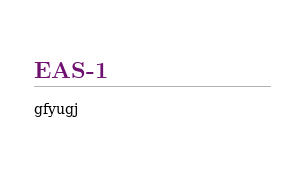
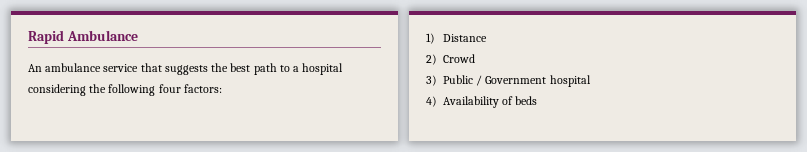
[34,62,108,78] [34,103,78,117] EAS-1 // gfyugj -> [28,30,138,44] [28,63,344,75] [28,84,222,96] [426,33,487,44] [426,54,475,65] [426,75,591,87] [426,96,538,108] Rapid Ambulance // An ambulance service that suggests the best path to a hospital considering the following four factors: // 1) Distance // 2) Crowd // 3) Public / Government hospital // 4) Availability of beds

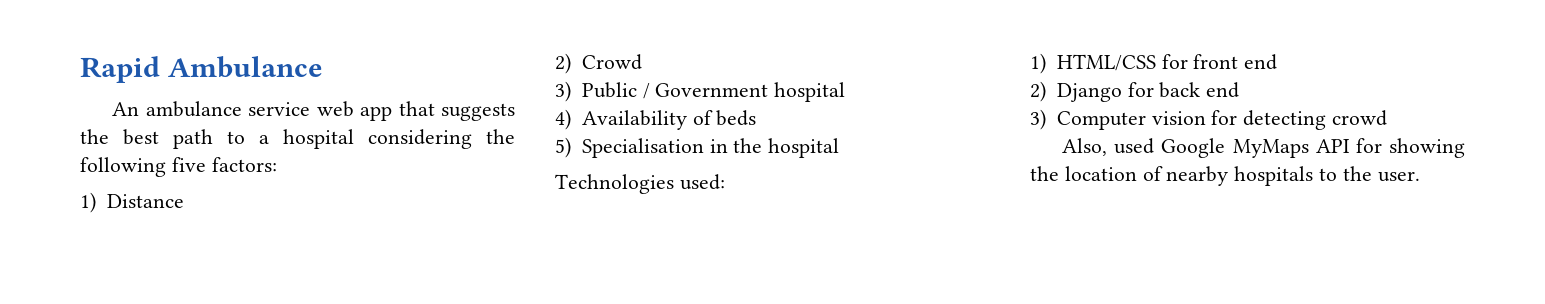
(139, 68) none -> [316,101,393,121] web app
[158,84,181,93] four -> [171,157,206,172] five
(538, 100) none -> [555,137,840,158] [555,174,725,194] [1030,53,1278,74] [1030,81,1240,102] [1030,109,1387,130] [1062,138,1465,158] [1030,166,1420,186] // 5) Specialisation in the hospital // Technologies used: // 1) HTML/CSS for front end // 2) Django for back end // 3) Computer vision for detecting crowd // Also, used Google MyMaps API for showing the location of nearby hospitals to the user.

